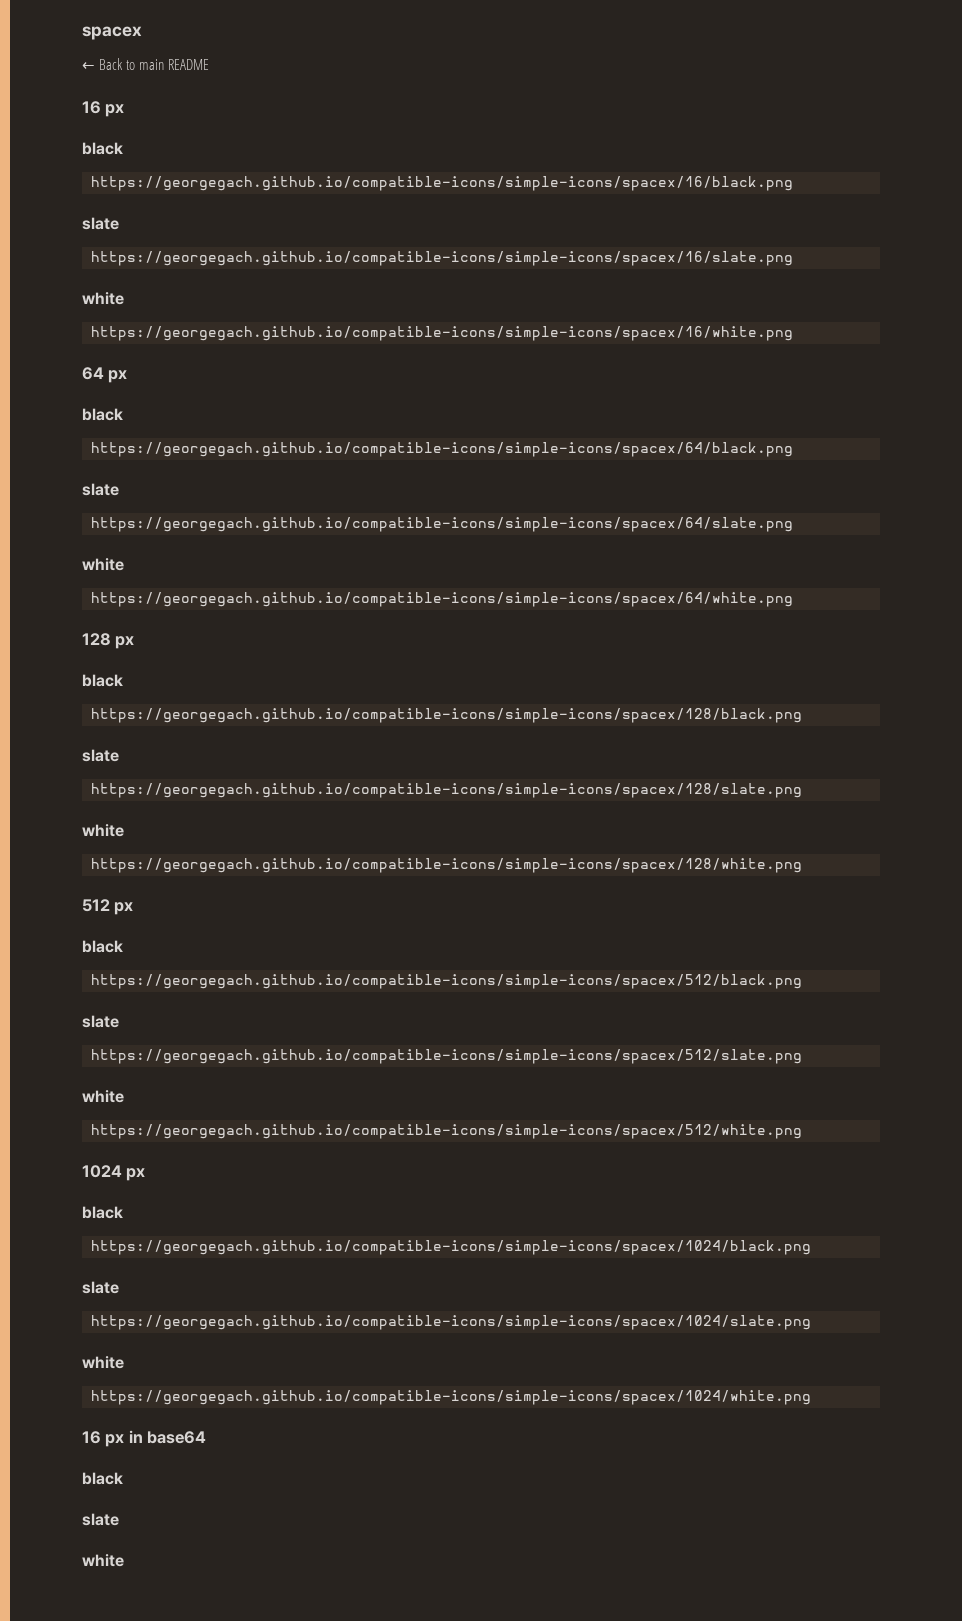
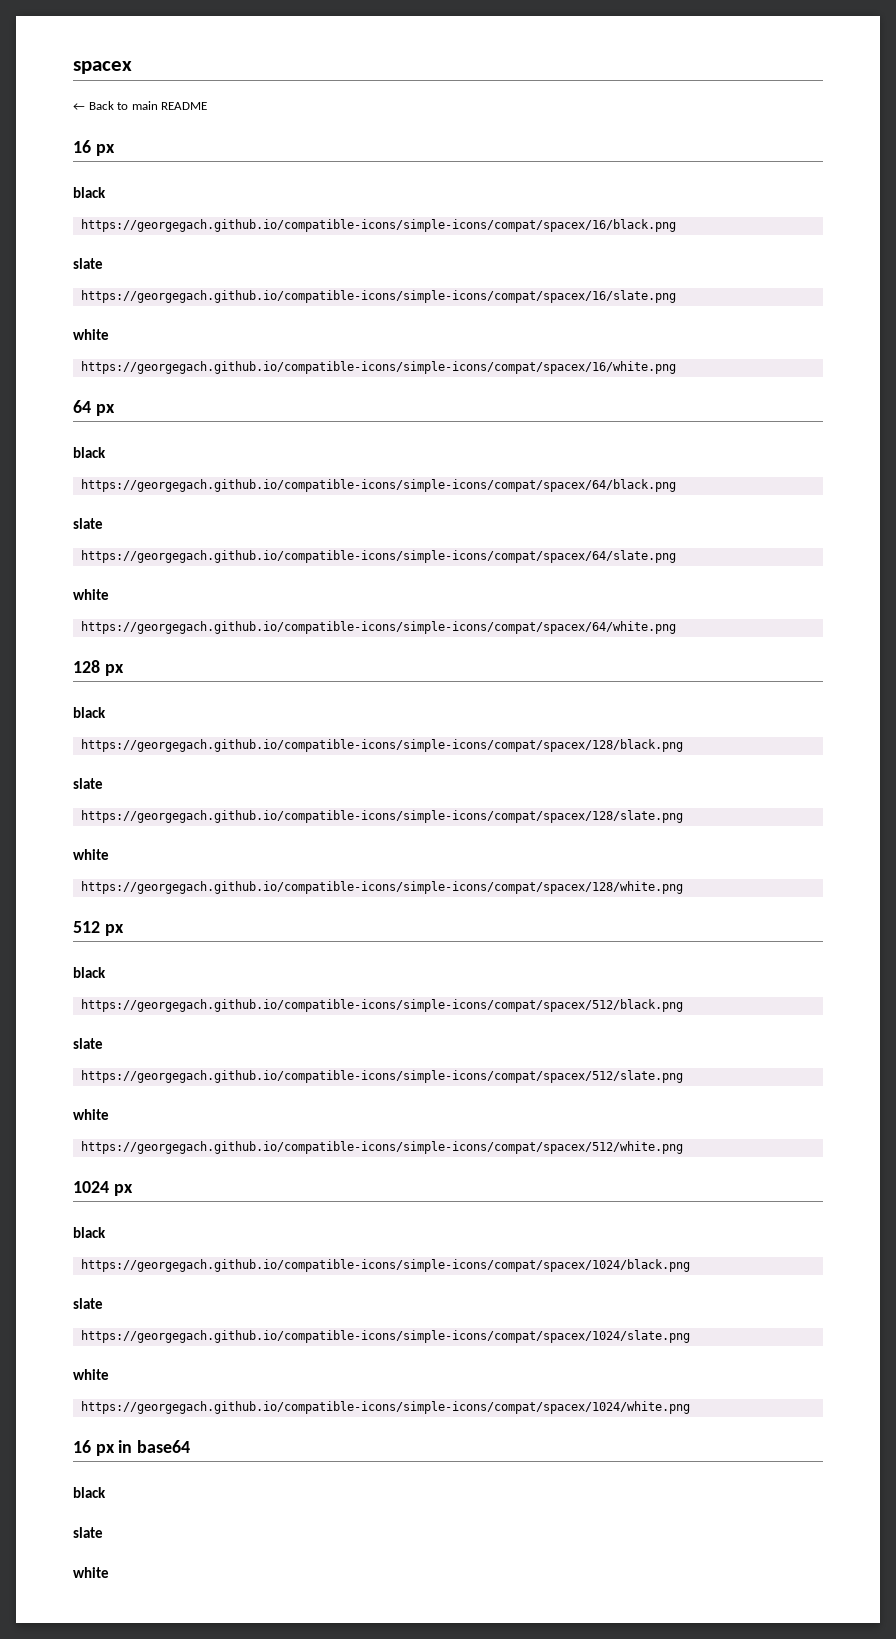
[91,176,793,191] [82,217,119,230] [91,251,793,266] [82,292,124,305] [91,326,793,341] https://georgegach.github.io/compatible-icons/simple-icons/spacex/16/black.png // slate // https://georgegach.github.io/compatible-icons/simple-icons/spacex/16/slate.png // white // https://georgegach.github.io/compatible-icons/simple-icons/spacex/16/white.png -> [80,219,676,232] [73,258,103,269] [80,290,676,303] [73,329,109,340] [80,361,676,374] https://georgegach.github.io/compatible-icons/simple-icons/compat/spacex/16/black.png // slate // https://georgegach.github.io/compatible-icons/simple-icons/compat/spacex/16/slate.png // white // https://georgegach.github.io/compatible-icons/simple-icons/compat/spacex/16/white.png
[91,442,793,457] [82,483,119,496] [91,517,793,532] [82,558,124,571] [91,592,793,607] https://georgegach.github.io/compatible-icons/simple-icons/spacex/64/black.png // slate // https://georgegach.github.io/compatible-icons/simple-icons/spacex/64/slate.png // white // https://georgegach.github.io/compatible-icons/simple-icons/spacex/64/white.png -> [80,479,676,492] [73,518,103,529] [80,550,676,563] [73,589,109,600] [80,621,676,634] https://georgegach.github.io/compatible-icons/simple-icons/compat/spacex/64/black.png // slate // https://georgegach.github.io/compatible-icons/simple-icons/compat/spacex/64/slate.png // white // https://georgegach.github.io/compatible-icons/simple-icons/compat/spacex/64/white.png
[91,708,802,723] [82,749,119,762] [91,783,802,798] [82,824,124,837] [91,858,802,873] https://georgegach.github.io/compatible-icons/simple-icons/spacex/128/black.png // slate // https://georgegach.github.io/compatible-icons/simple-icons/spacex/128/slate.png // white // https://georgegach.github.io/compatible-icons/simple-icons/spacex/128/white.png -> [80,739,683,752] [73,778,103,789] [80,810,683,823] [73,849,109,860] [80,881,683,894] https://georgegach.github.io/compatible-icons/simple-icons/compat/spacex/128/black.png // slate // https://georgegach.github.io/compatible-icons/simple-icons/compat/spacex/128/slate.png // white // https://georgegach.github.io/compatible-icons/simple-icons/compat/spacex/128/white.png
[91,974,802,989] [82,1015,119,1028] [91,1049,802,1064] [82,1090,124,1103] [91,1124,802,1139] https://georgegach.github.io/compatible-icons/simple-icons/spacex/512/black.png // slate // https://georgegach.github.io/compatible-icons/simple-icons/spacex/512/slate.png // white // https://georgegach.github.io/compatible-icons/simple-icons/spacex/512/white.png -> [80,999,683,1012] [73,1038,103,1049] [80,1070,683,1083] [73,1109,109,1120] [80,1141,683,1154] https://georgegach.github.io/compatible-icons/simple-icons/compat/spacex/512/black.png // slate // https://georgegach.github.io/compatible-icons/simple-icons/compat/spacex/512/slate.png // white // https://georgegach.github.io/compatible-icons/simple-icons/compat/spacex/512/white.png
[91,1240,811,1255] [82,1281,119,1294] [91,1315,811,1330] [82,1356,124,1369] [91,1390,811,1405] https://georgegach.github.io/compatible-icons/simple-icons/spacex/1024/black.png // slate // https://georgegach.github.io/compatible-icons/simple-icons/spacex/1024/slate.png // white // https://georgegach.github.io/compatible-icons/simple-icons/spacex/1024/white.png -> [80,1259,690,1272] [73,1298,103,1309] [80,1330,690,1343] [73,1369,109,1380] [80,1401,690,1414] https://georgegach.github.io/compatible-icons/simple-icons/compat/spacex/1024/black.png // slate // https://georgegach.github.io/compatible-icons/simple-icons/compat/spacex/1024/slate.png // white // https://georgegach.github.io/compatible-icons/simple-icons/compat/spacex/1024/white.png

